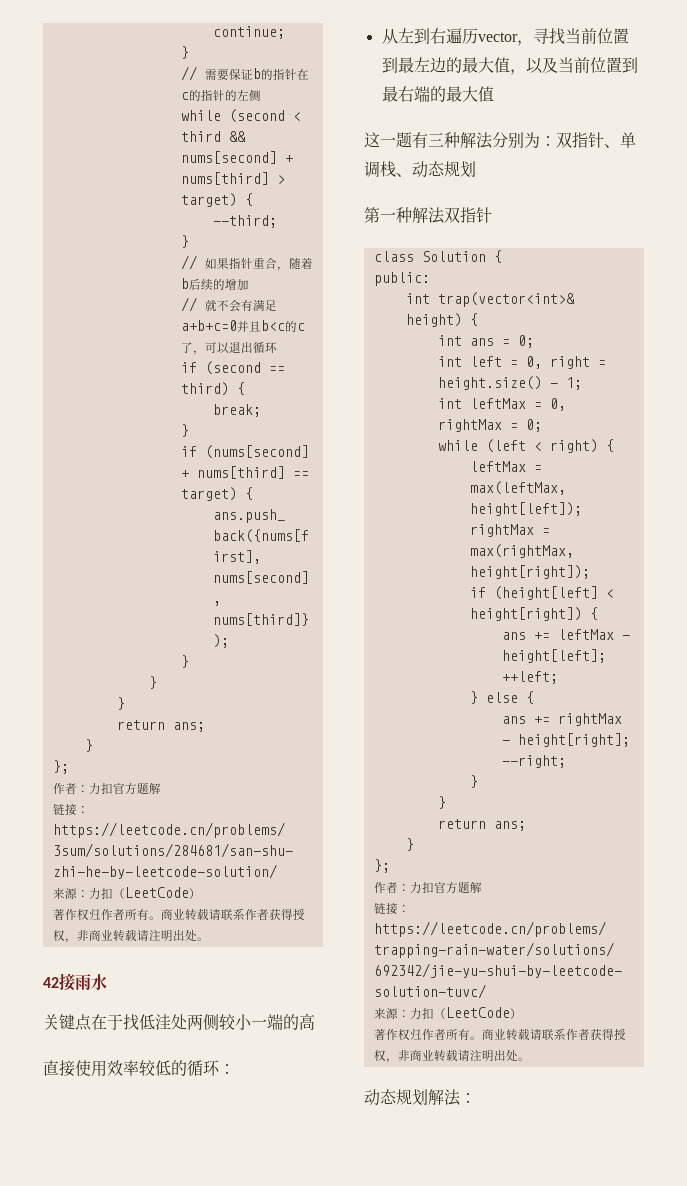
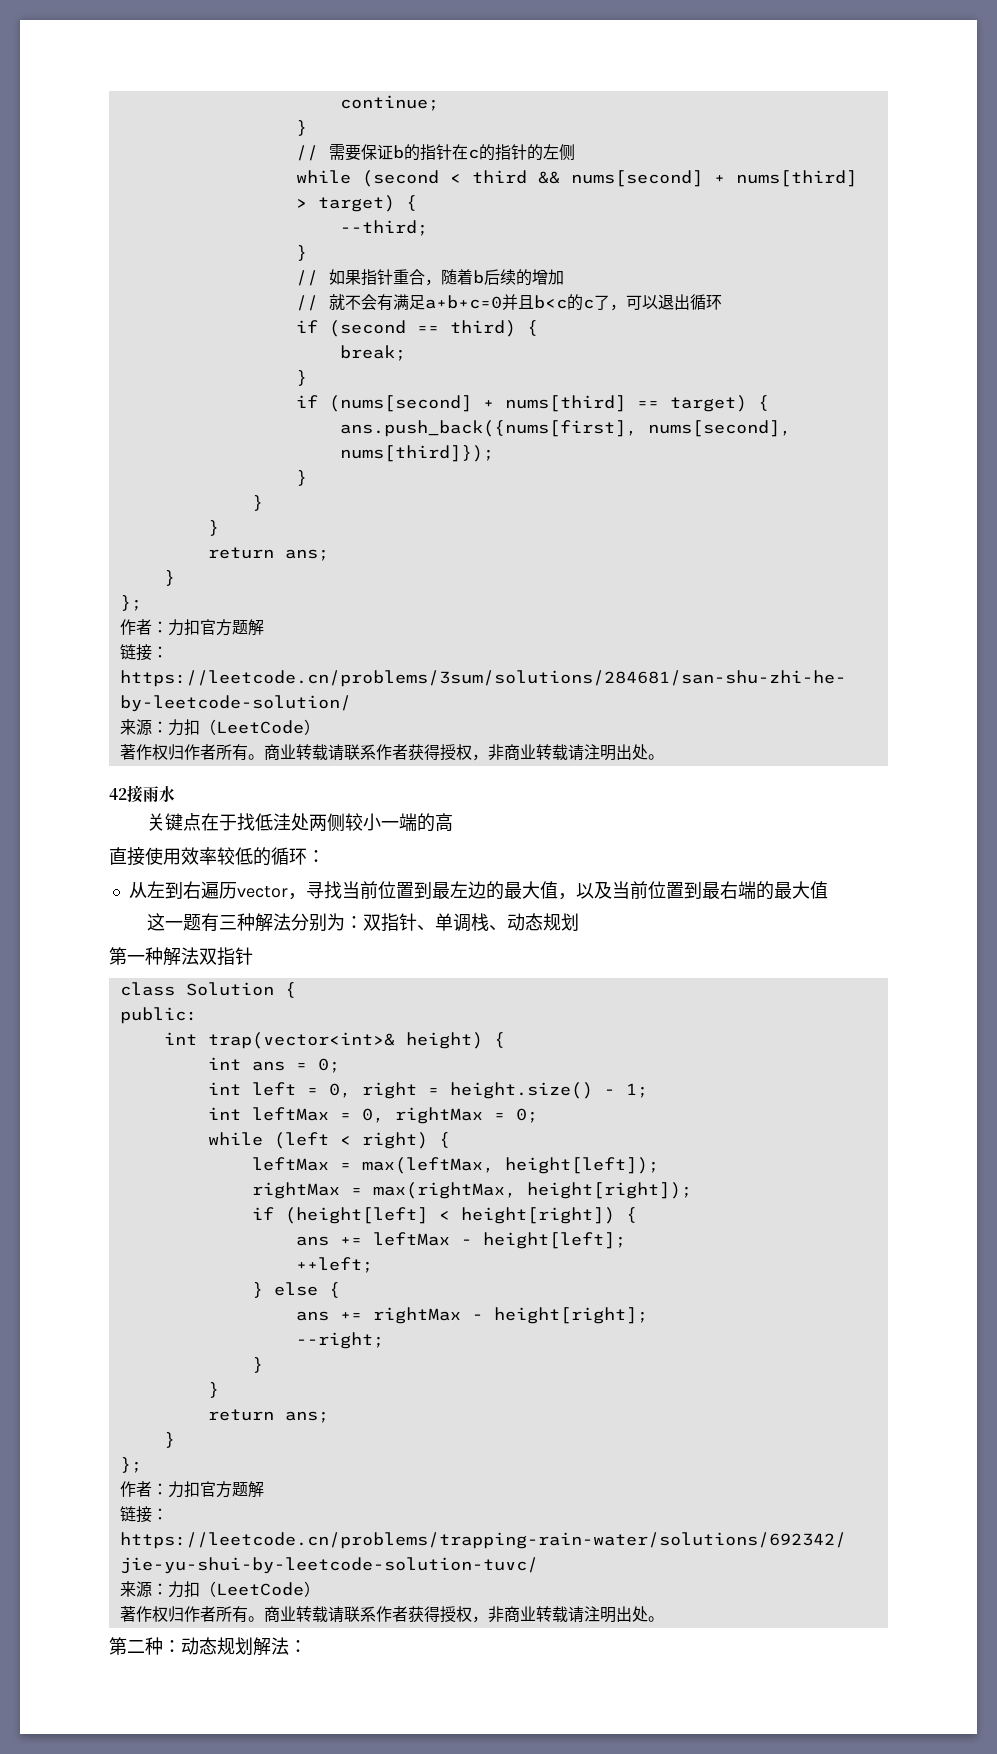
(530, 1059) none -> [109,1637,181,1655] 第二种：

